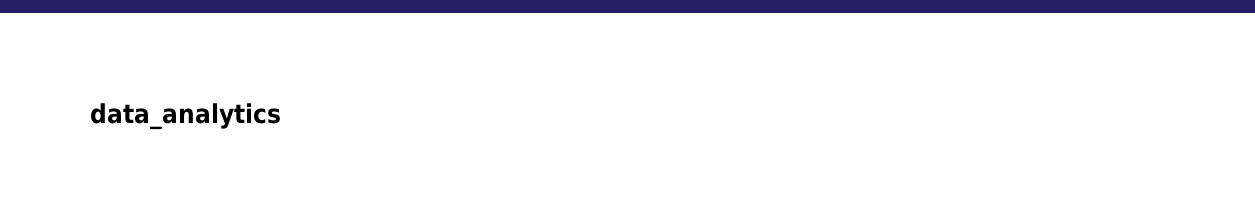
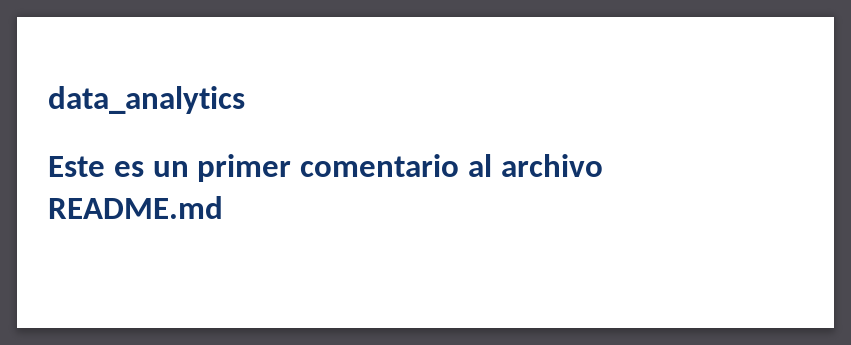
(281, 116) none -> [48,154,603,182] [48,196,223,219] // Este es un primer comentario al archivo README.md

